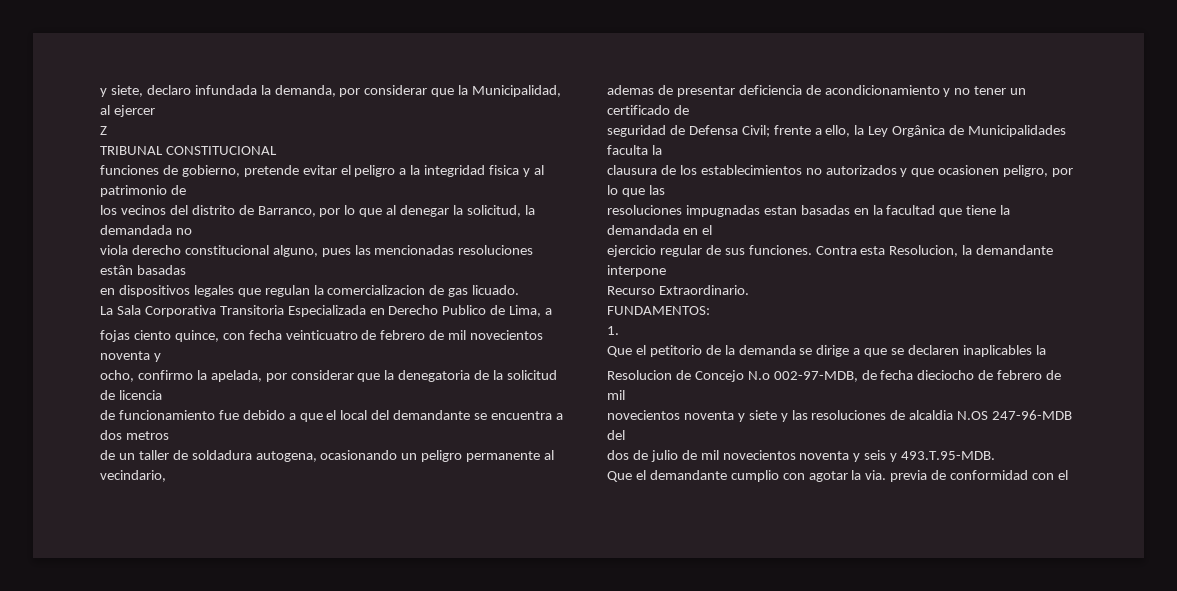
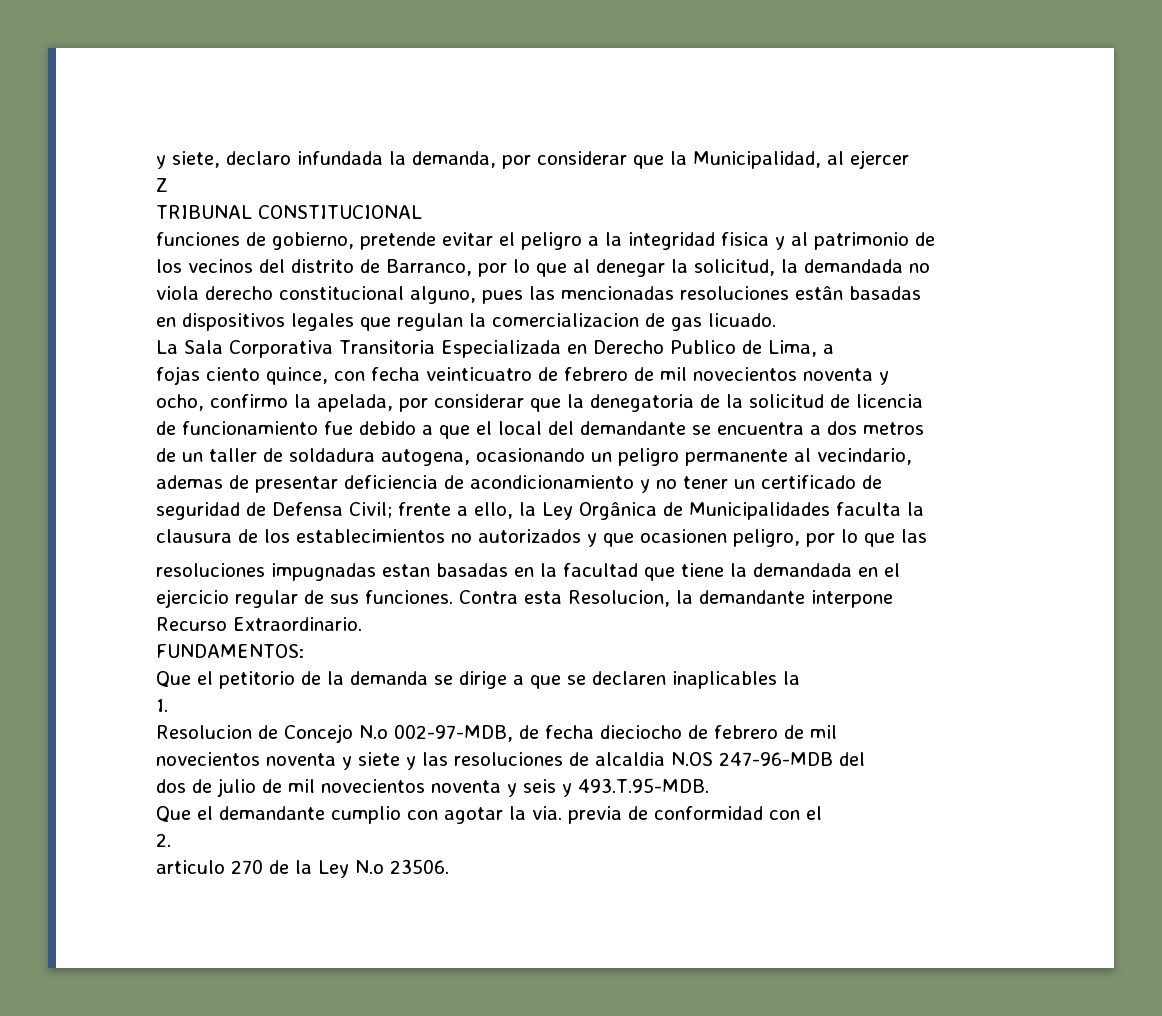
[607,326,619,335] // 1. -> (304, 651) none
(1046, 350) none -> [156,699,168,712] // 1.
(1068, 475) none -> [156,833,171,847] [156,859,449,878] // 2. // articulo 270 de la Ley N.o 23506.

